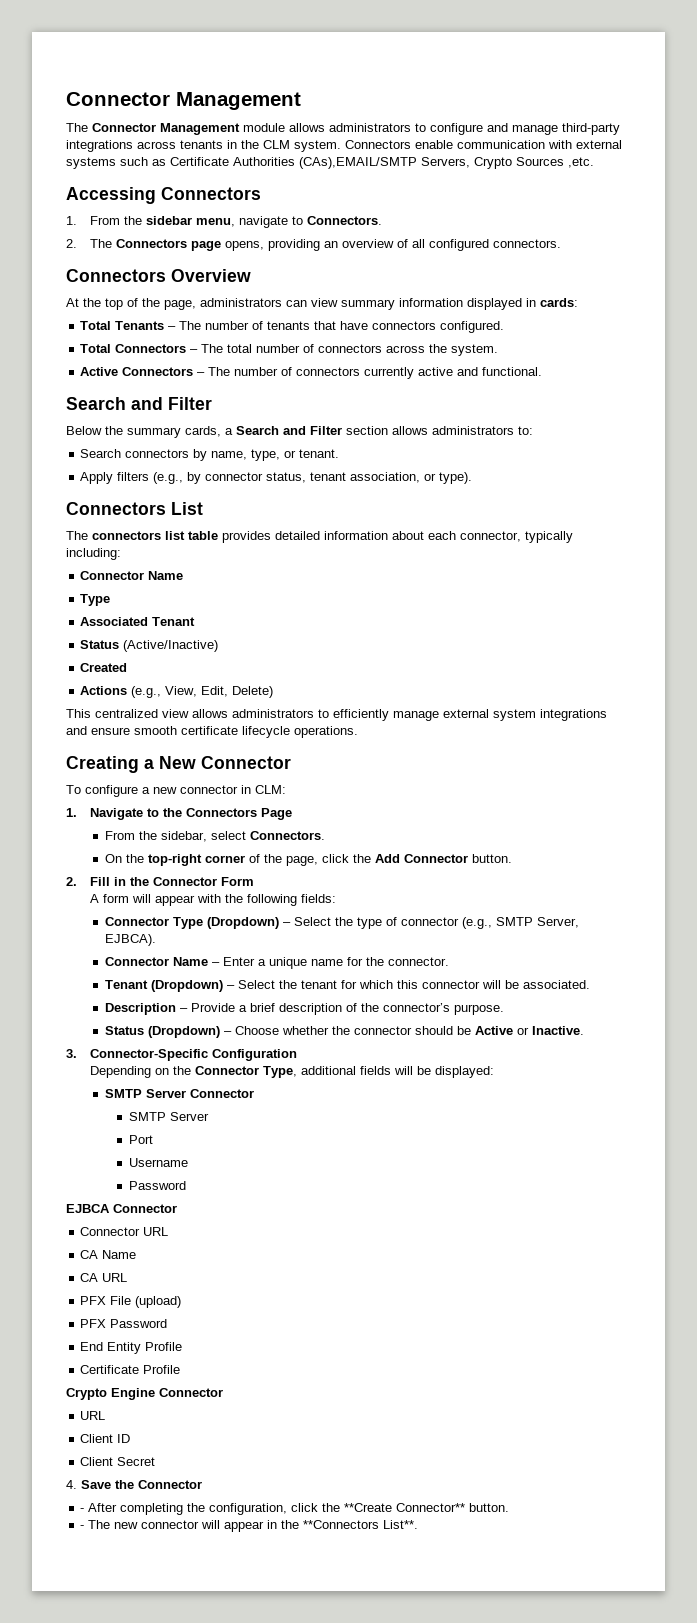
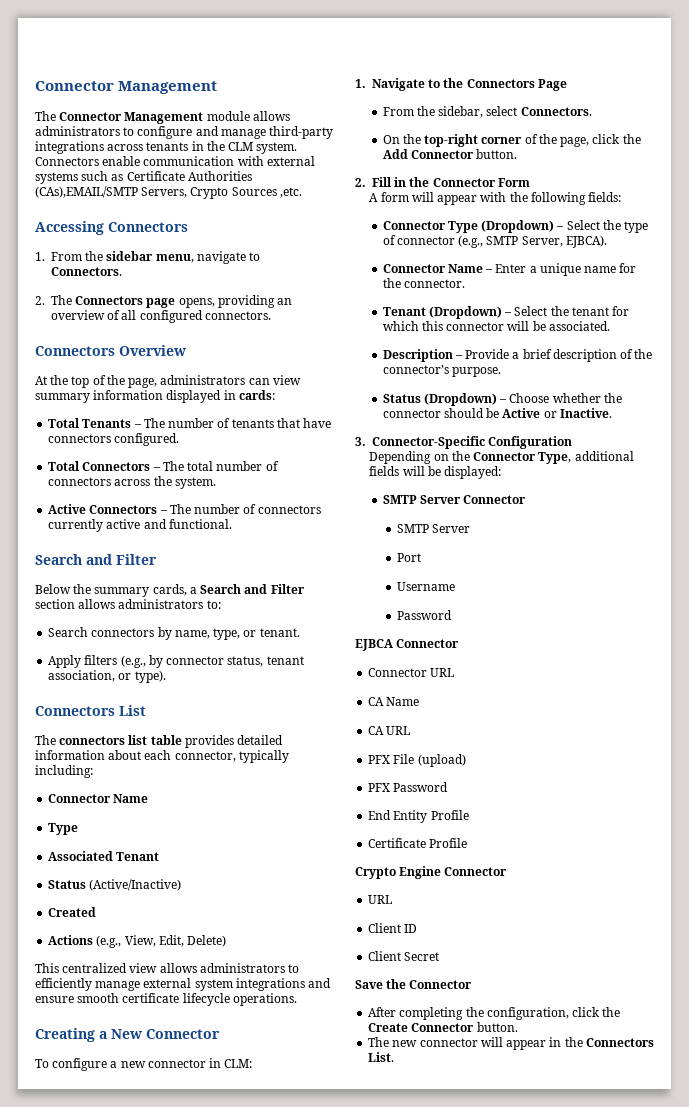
[66,1480,77,1489] 4. -> (440, 956) none
[80,1508,85,1512] - -> (473, 984) none
[344,1503,510,1512] [80,1525,85,1529] **Create Connector** button. // - -> [368,1022,518,1032] Create Connector button. //
[303,1520,419,1529] **Connectors List**. -> [585,1038,654,1047] [368,1052,395,1062] Connectors List.

